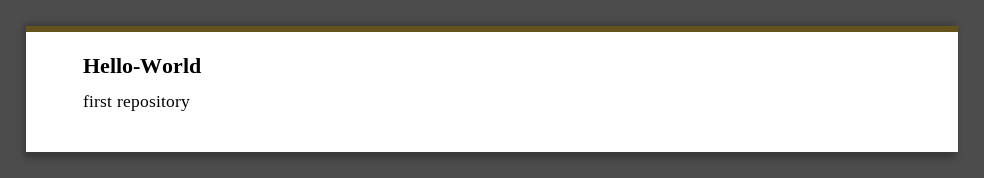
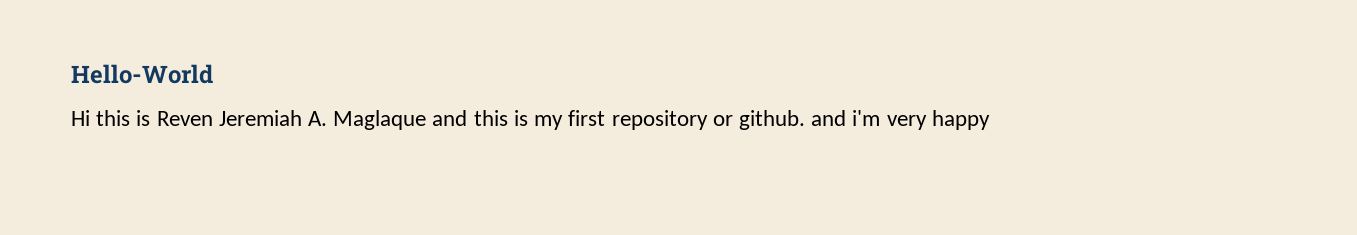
[83,95,190,111] first repository -> [71,110,990,130] Hi this is Reven Jeremiah A. Maglaque and this is my first repository or github. and i'm very happy

